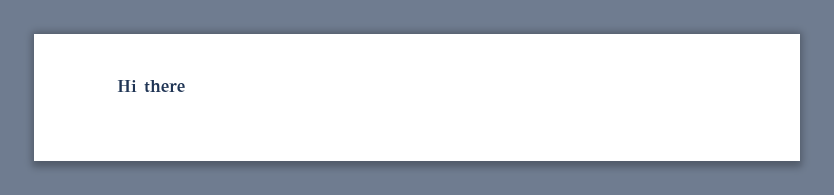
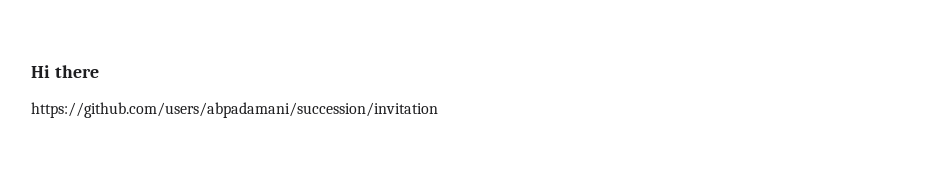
(185, 86) none -> [31,102,438,118] // https://github.com/users/abpadamani/succession/invitation

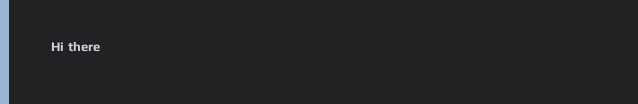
[31,102,438,118] // https://github.com/users/abpadamani/succession/invitation -> (100, 46) none

